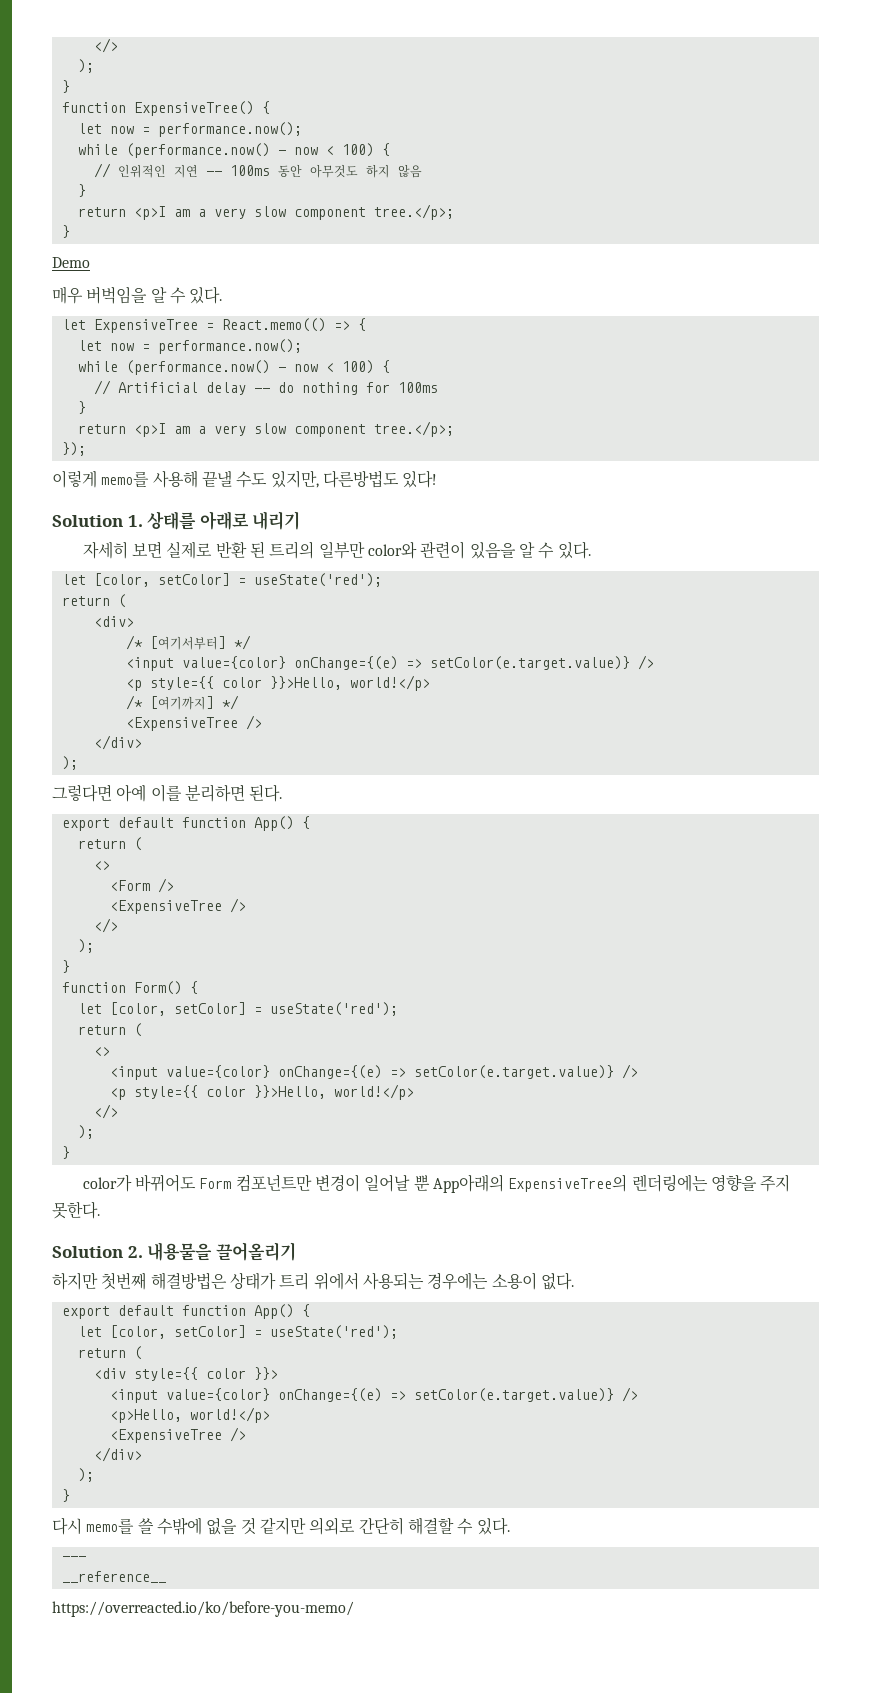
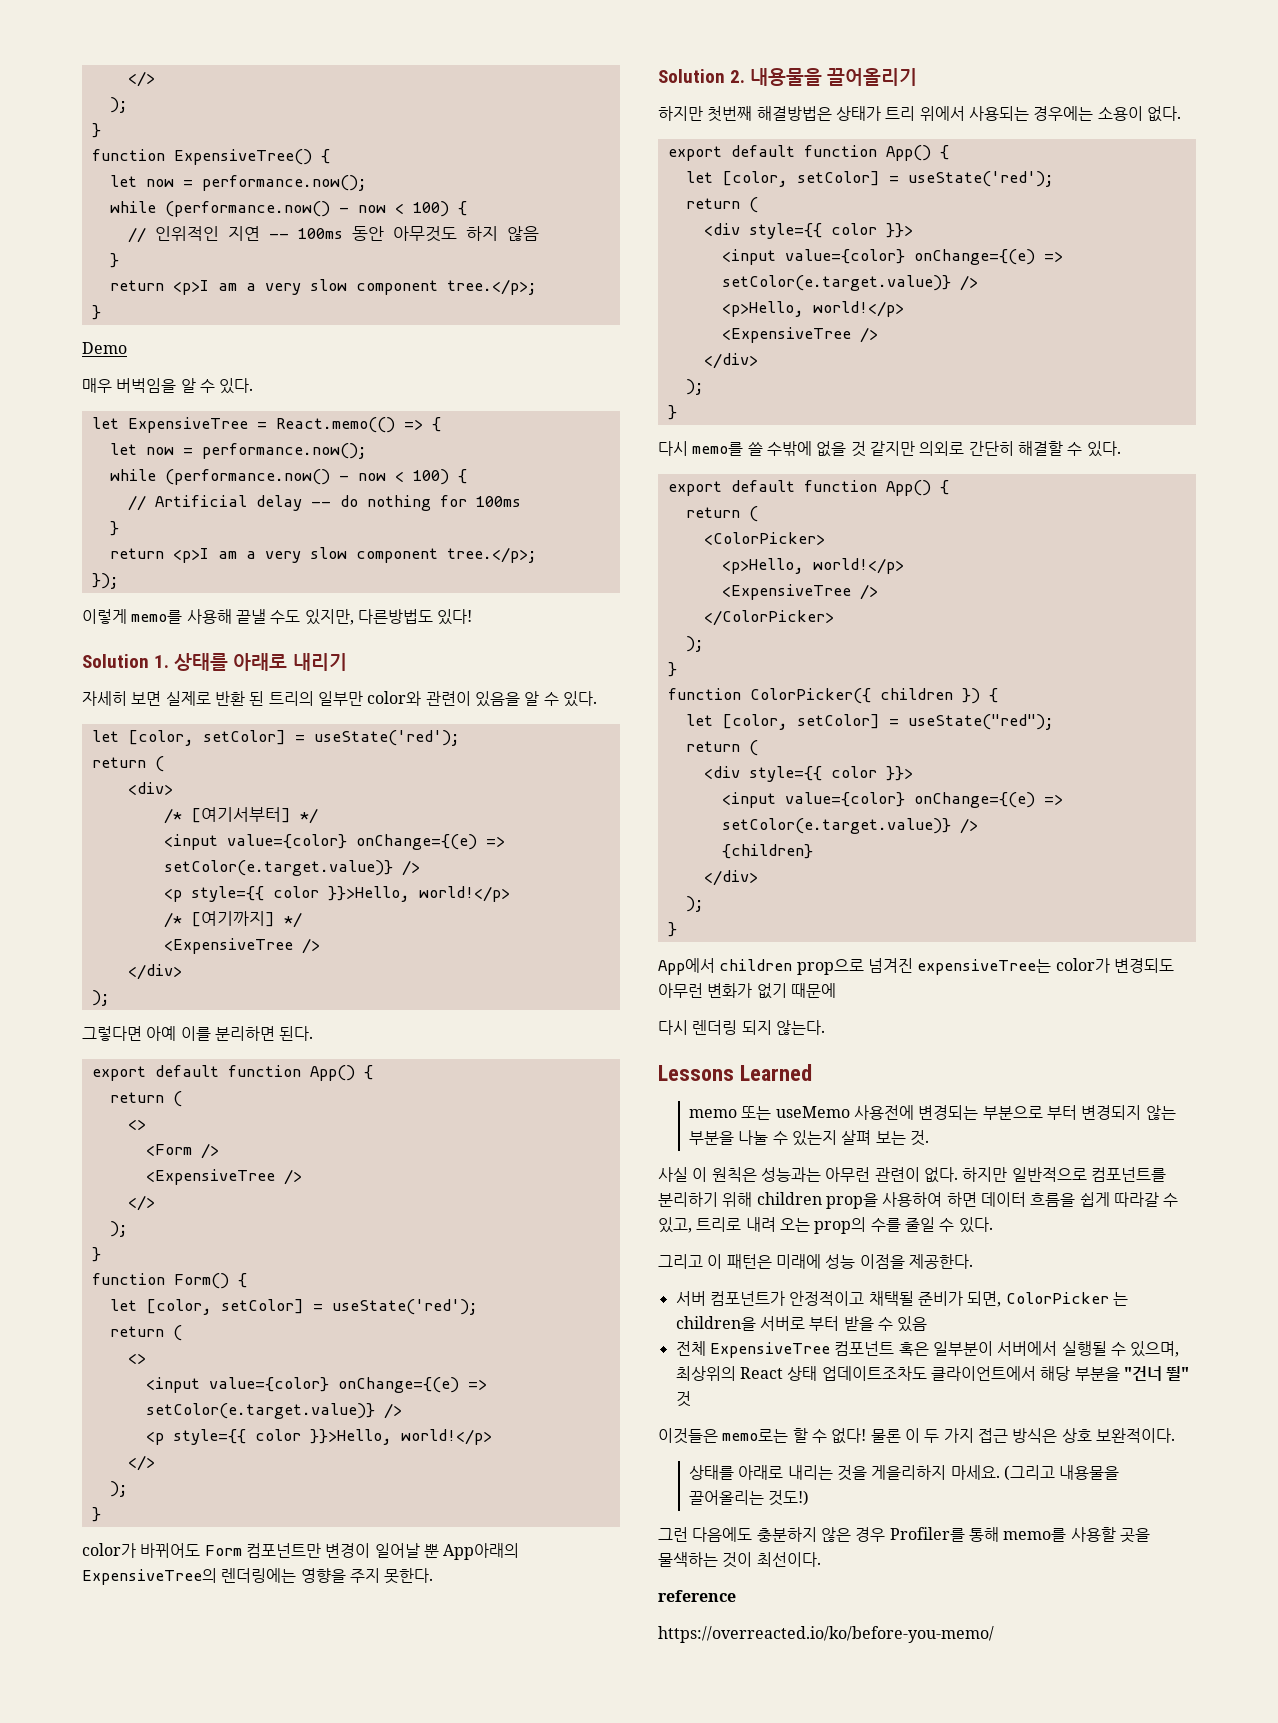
[61,1556,86,1561] [61,1571,166,1583] --- // __reference__ -> [667,480,949,496] [685,506,758,522] [703,532,825,545] [721,558,904,574] [721,584,878,600] [703,610,834,626] [685,636,704,652] [667,662,677,677] [667,688,998,704] [685,714,1054,730] [685,740,758,756] [703,766,913,782] [721,792,1063,808] [721,818,978,834] [721,844,813,859] [703,870,758,886] [685,896,704,912] [667,922,677,937] [658,958,1174,975] [658,983,836,999] [658,1020,825,1035] [658,1064,812,1081] [689,1105,1176,1120] [689,1130,930,1146] [658,1167,1166,1183] [658,1192,1179,1209] [658,1217,993,1234] [658,1254,973,1269] [675,1291,1128,1307] [675,1316,928,1332] [675,1341,1180,1358] [675,1366,1190,1381] [675,1391,691,1407] [658,1428,1175,1444] [689,1465,1120,1481] [689,1490,810,1506] [658,1527,1150,1543] [658,1552,821,1568] [658,1590,736,1602] export default function App() { // return ( // <ColorPicker> // <p>Hello, world!</p> // <ExpensiveTree /> // </ColorPicker> // ); // } // function ColorPicker({ children }) { // let [color, setColor] = useState("red"); // return ( // <div style={{ color }}> // <input value={color} onChange={(e) => setColor(e.target.value)} /> // {children} // </div> // ); // } // App에서 children prop으로 넘겨진 expensiveTree는 color가 변경되도 아무런 변화가 없기 때문에 // 다시 렌더링 되지 않는다. // Lessons Learned // memo 또는 useMemo 사용전에 변경되는 부분으로 부터 변경되지 않는 부분을 나눌 수 있는지 살펴 보는 것. // 사실 이 원칙은 성능과는 아무런 관련이 없다. 하지만 일반적으로 컴포넌트를 분리하기 위해 children prop을 사용하여 하면 데이터 흐름을 쉽게 따라갈 수 있고, 트리로 내려 오는 prop의 수를 줄일 수 있다. // 그리고 이 패턴은 미래에 성능 이점을 제공한다. // 서버 컴포넌트가 안정적이고 채택될 준비가 되면, ColorPicker 는 children을 서버로 부터 받을 수 있음 // 전체 ExpensiveTree 컴포넌트 혹은 일부분이 서버에서 실행될 수 있으며, 최상위의 React 상태 업데이트조차도 클라이언트에서 해당 부분을 "건너 뛸" 것 // 이것들은 memo로는 할 수 없다! 물론 이 두 가지 접근 방식은 상호 보완적이다. // 상태를 아래로 내리는 것을 게을리하지 마세요. (그리고 내용물을 끌어올리는 것도!) // 그런 다음에도 충분하지 않은 경우 Profiler를 통해 memo를 사용할 곳을 물색하는 것이 최선이다. // reference

